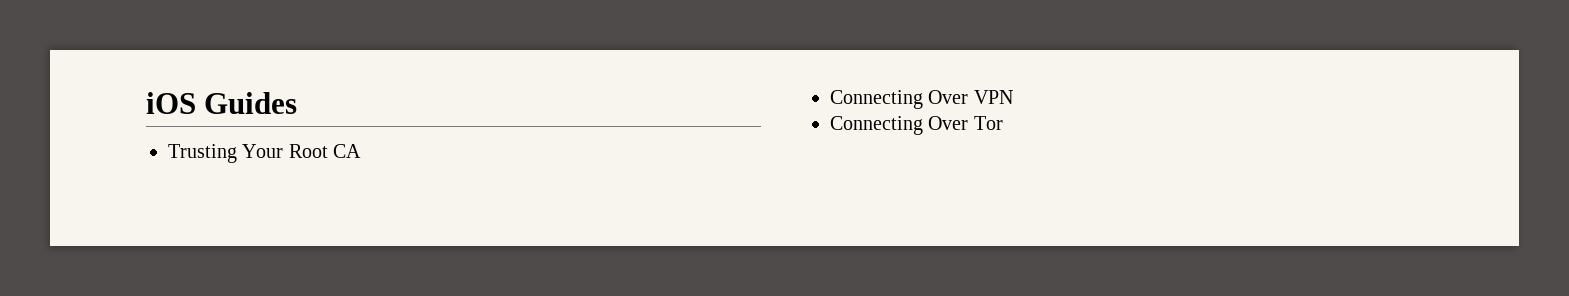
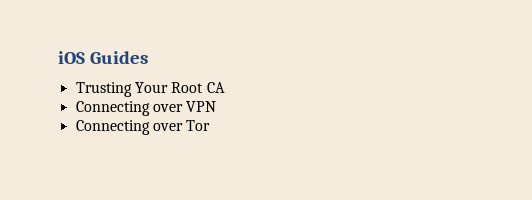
[928,90,969,104] Over -> [152,104,183,112] over
[928,116,969,130] Over -> [152,123,183,131] over

